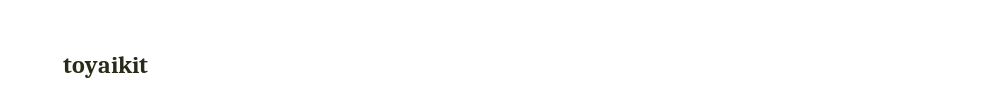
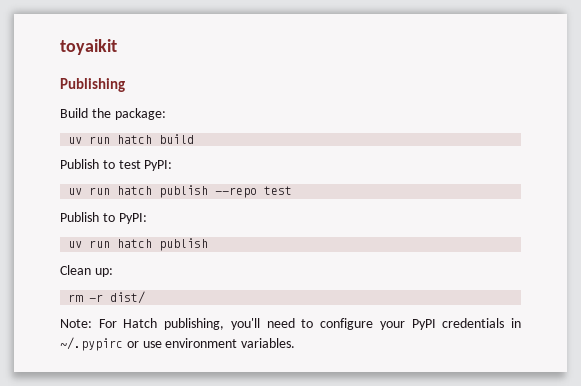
(148, 67) none -> [60,78,125,92] [60,108,166,120] [68,134,195,144] [60,159,173,171] [68,185,293,198] [60,212,147,224] [68,238,209,251] [60,265,113,277] [68,291,146,304] [60,318,521,330] [60,337,296,351] // Publishing // Build the package: // uv run hatch build // Publish to test PyPI: // uv run hatch publish --repo test // Publish to PyPI: // uv run hatch publish // Clean up: // rm -r dist/ // Note: For Hatch publishing, you'll need to configure your PyPI credentials in ~/.pypirc or use environment variables.

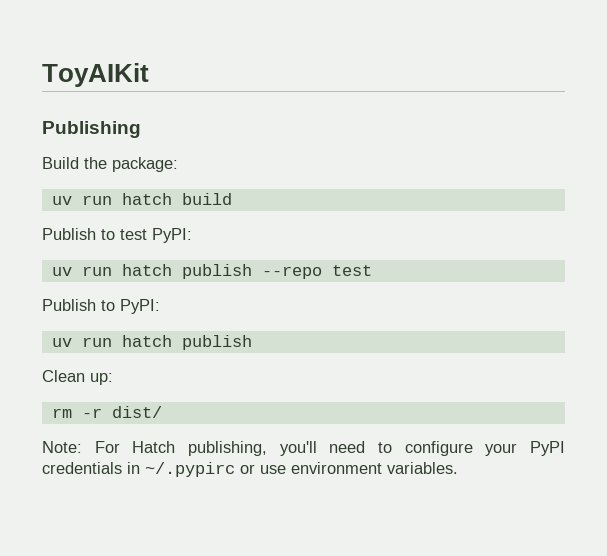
[60,39,117,55] toyaikit -> [42,63,149,87] ToyAIKit

